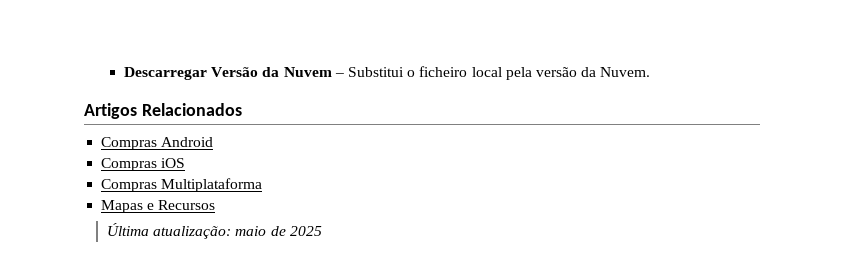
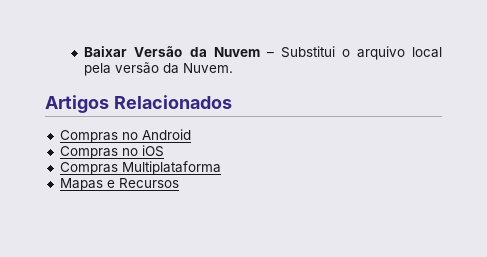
[124,67,208,80] Descarregar -> [84,46,128,57] Baixar
[419,66,468,77] ficheiro -> [356,46,405,60] arquivo
(158, 143) none -> [121,132,138,140] no
(158, 164) none -> [121,148,138,156] no
[106,223,322,239] // Última atualização: maio de 2025 -> (179, 183) none

